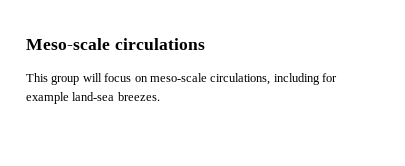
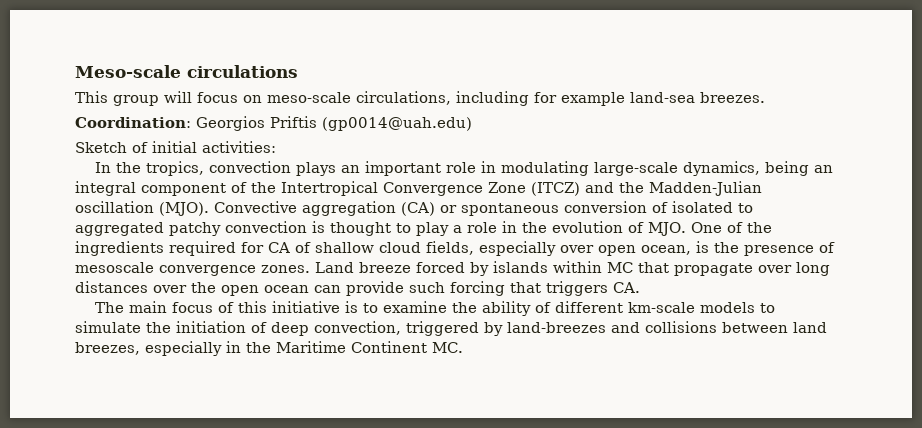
(160, 96) none -> [75,116,472,131] [75,141,276,153] [95,161,834,176] [75,181,762,196] [75,201,753,216] [75,221,772,236] [75,241,835,256] [75,261,830,276] [75,281,640,296] [95,301,776,316] [75,321,827,336] [75,341,463,356] // Coordination: Georgios Priftis (gp0014@uah.edu) // Sketch of initial activities: // In the tropics, convection plays an important role in modulating large-scale dynamics, being an integral component of the Intertropical Convergence Zone (ITCZ) and the Madden-Julian oscillation (MJO). Convective aggregation (CA) or spontaneous conversion of isolated to aggregated patchy convection is thought to play a role in the evolution of MJO. One of the ingredients required for CA of shallow cloud fields, especially over open ocean, is the presence of mesoscale convergence zones. Land breeze forced by islands within MC that propagate over long distances over the open ocean can provide such forcing that triggers CA. // The main focus of this initiative is to examine the ability of different km-scale models to simulate the initiation of deep convection, triggered by land-breezes and collisions between land breezes, especially in the Maritime Continent MC.

